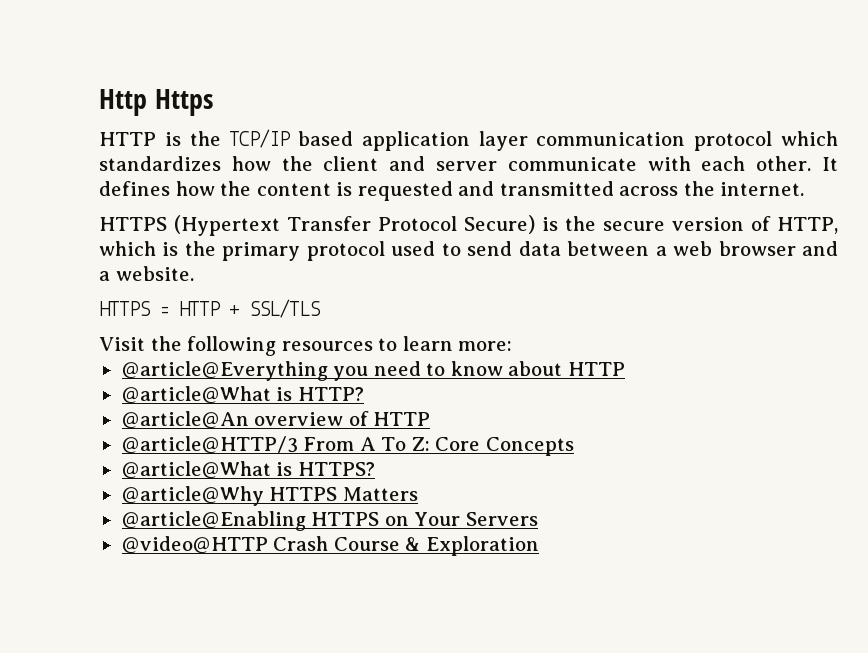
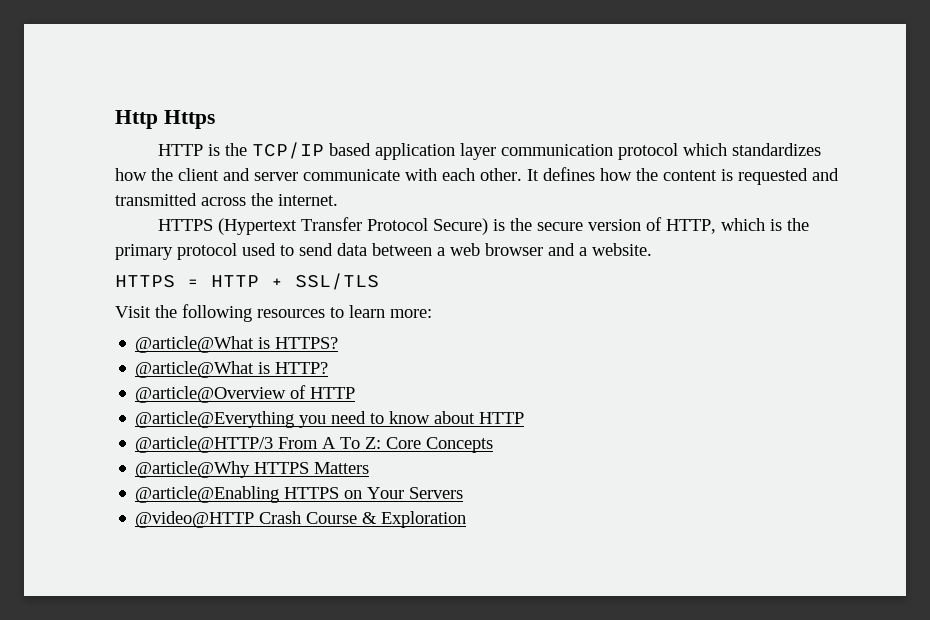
(513, 346) none -> [135,336,339,353] [135,361,329,378] [135,385,356,403] // @article@What is HTTPS? // @article@What is HTTP? // @article@Overview of HTTP
[121,386,364,404] [121,411,431,429] // @article@What is HTTP? // @article@An overview of HTTP -> (525, 418) none
[121,461,375,479] // @article@What is HTTPS? -> (494, 445) none

